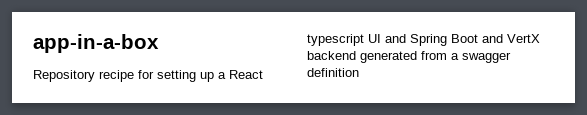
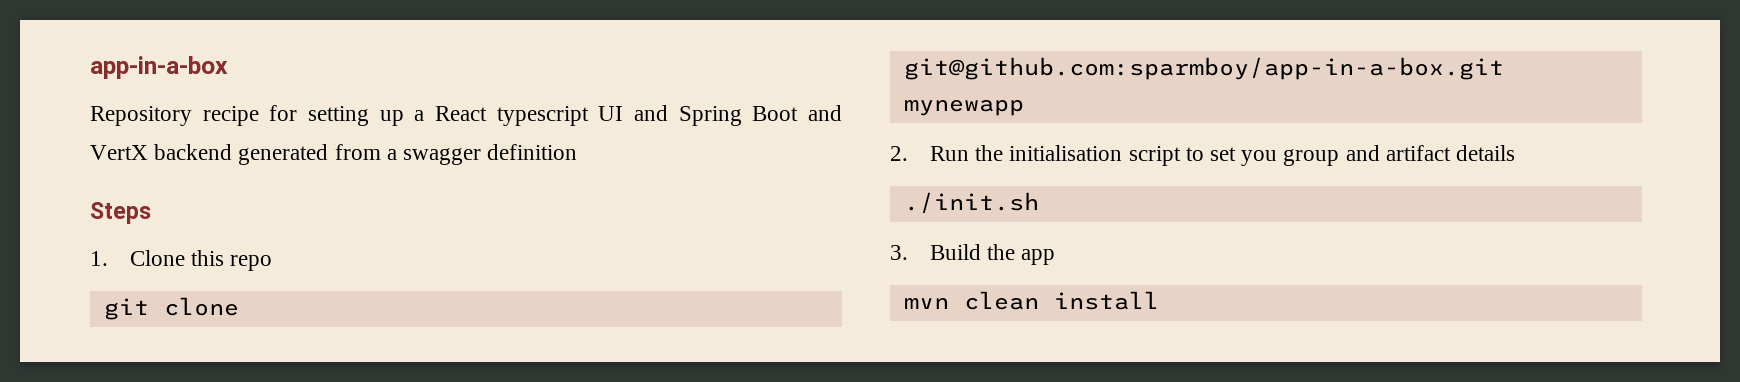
(359, 72) none -> [90,202,151,224] [90,250,273,271] [103,297,239,320] [903,57,1504,80] [903,99,1024,116] [890,145,1515,166] [903,192,1039,214] [890,244,1056,265] [903,291,1159,310] // Steps // 1. Clone this repo // git clone git@github.com:sparmboy/app-in-a-box.git mynewapp // 2. Run the initialisation script to set you group and artifact details // ./init.sh // 3. Build the app // mvn clean install

